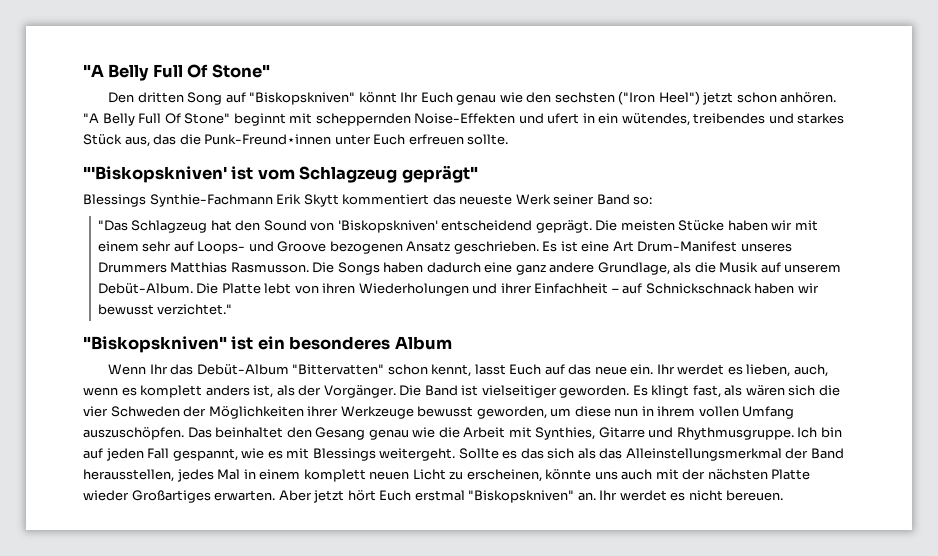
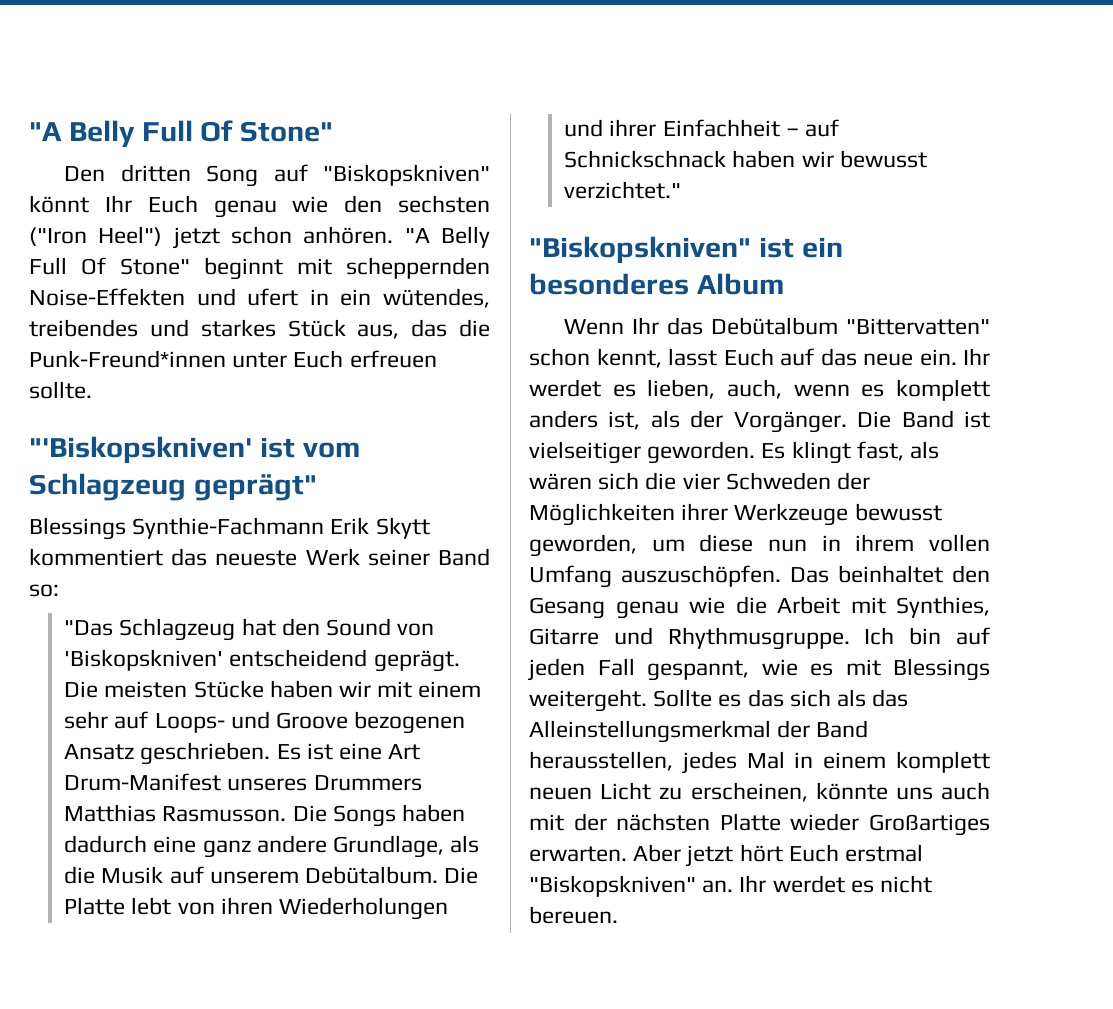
[204,134,332,145] Punk-Freund⋆innen -> [29,350,226,368] Punk-Freund*innen
[97,283,193,294] Debüt-Album. -> [305,866,439,884] Debütalbum.
[196,364,289,375] Debüt-Album -> [711,317,839,335] Debütalbum

